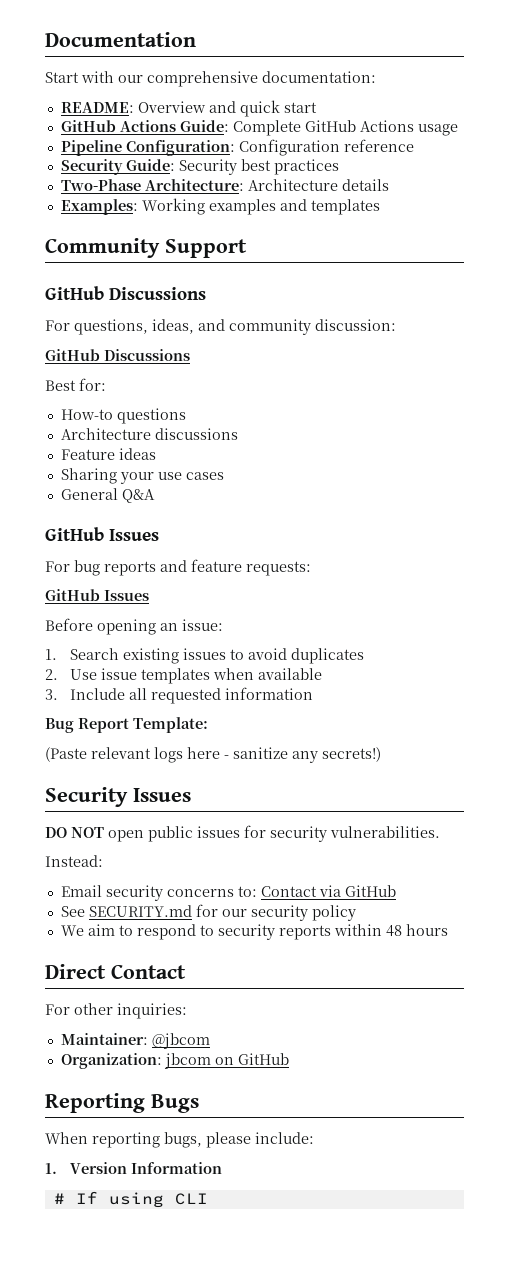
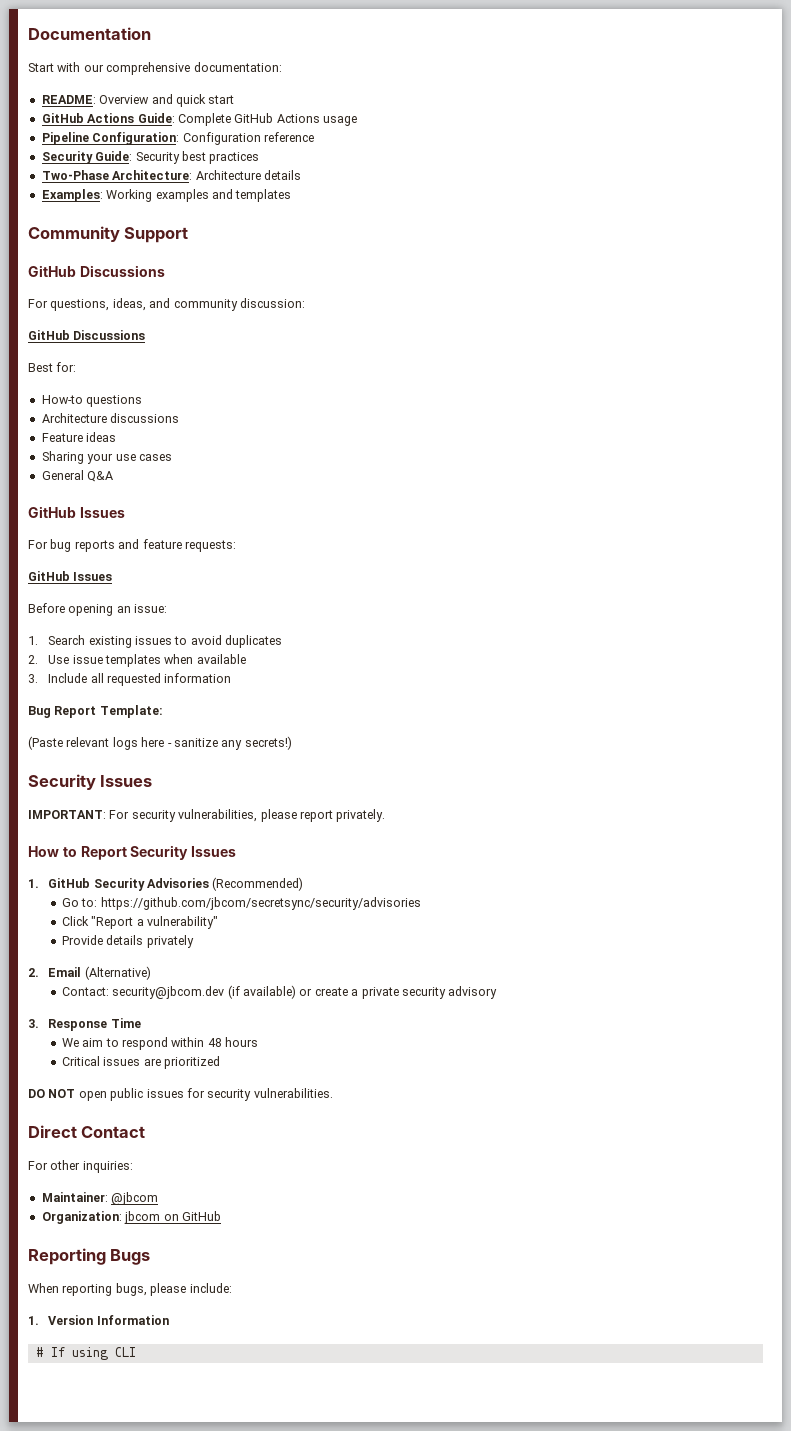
(191, 795) none -> [28,809,386,822] [28,845,237,860] [28,877,304,891] [61,897,421,910] [61,916,219,929] [61,935,194,948] [28,966,151,980] [61,985,498,999] [28,1018,141,1031] [61,1037,259,1050] [61,1056,221,1069] // IMPORTANT: For security vulnerabilities, please report privately. // How to Report Security Issues // 1. GitHub Security Advisories (Recommended) // Go to: https://github.com/jbcom/secretsync/security/advisories // Click "Report a vulnerability" // Provide details privately // 2. Email (Alternative) // Contact: security@jbcom.dev (if available) or create a private security advisory // 3. Response Time // We aim to respond within 48 hours // Critical issues are prioritized
[45,855,103,867] [60,885,396,901] [60,904,356,921] [60,924,448,940] // Instead: // Email security concerns to: Contact via GitHub // See SECURITY.md for our security policy // We aim to respond to security reports within 48 hours -> (333, 1093) none

